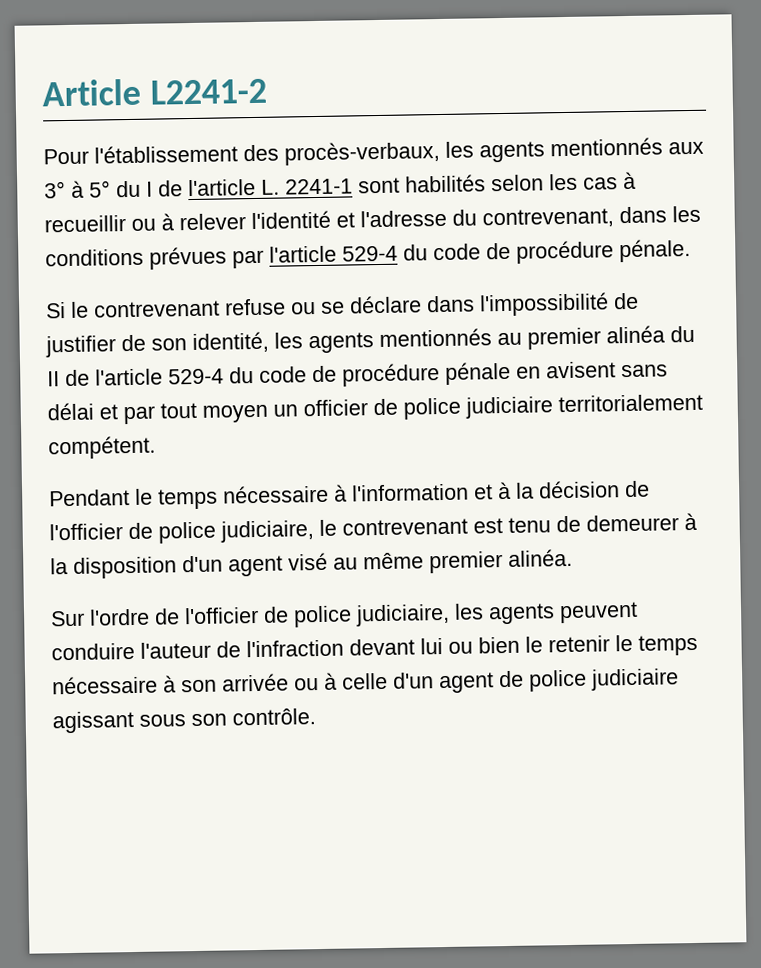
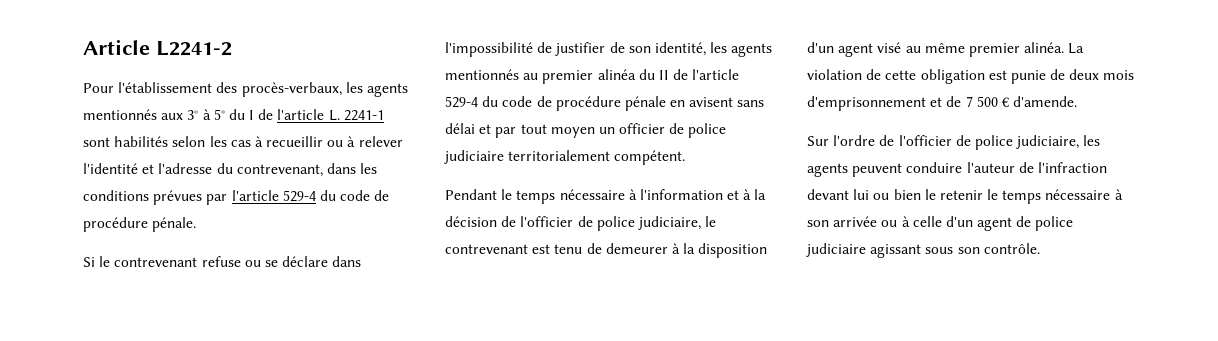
(573, 557) none -> [1068,43,1085,54] [807,69,1135,84] [807,96,1078,111] La violation de cette obligation est punie de deux mois d'emprisonnement et de 7 500 € d'amende.

